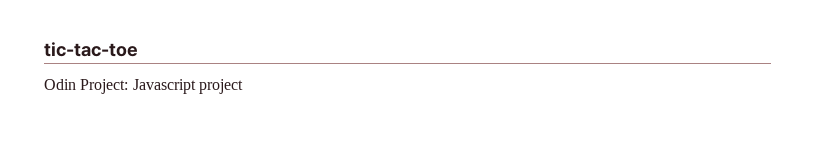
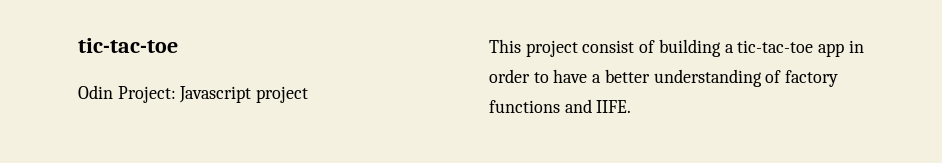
(243, 86) none -> [489,39,864,57] [489,69,839,87] [489,99,632,113] // This project consist of building a tic-tac-toe app in order to have a better understanding of factory functions and IIFE.

